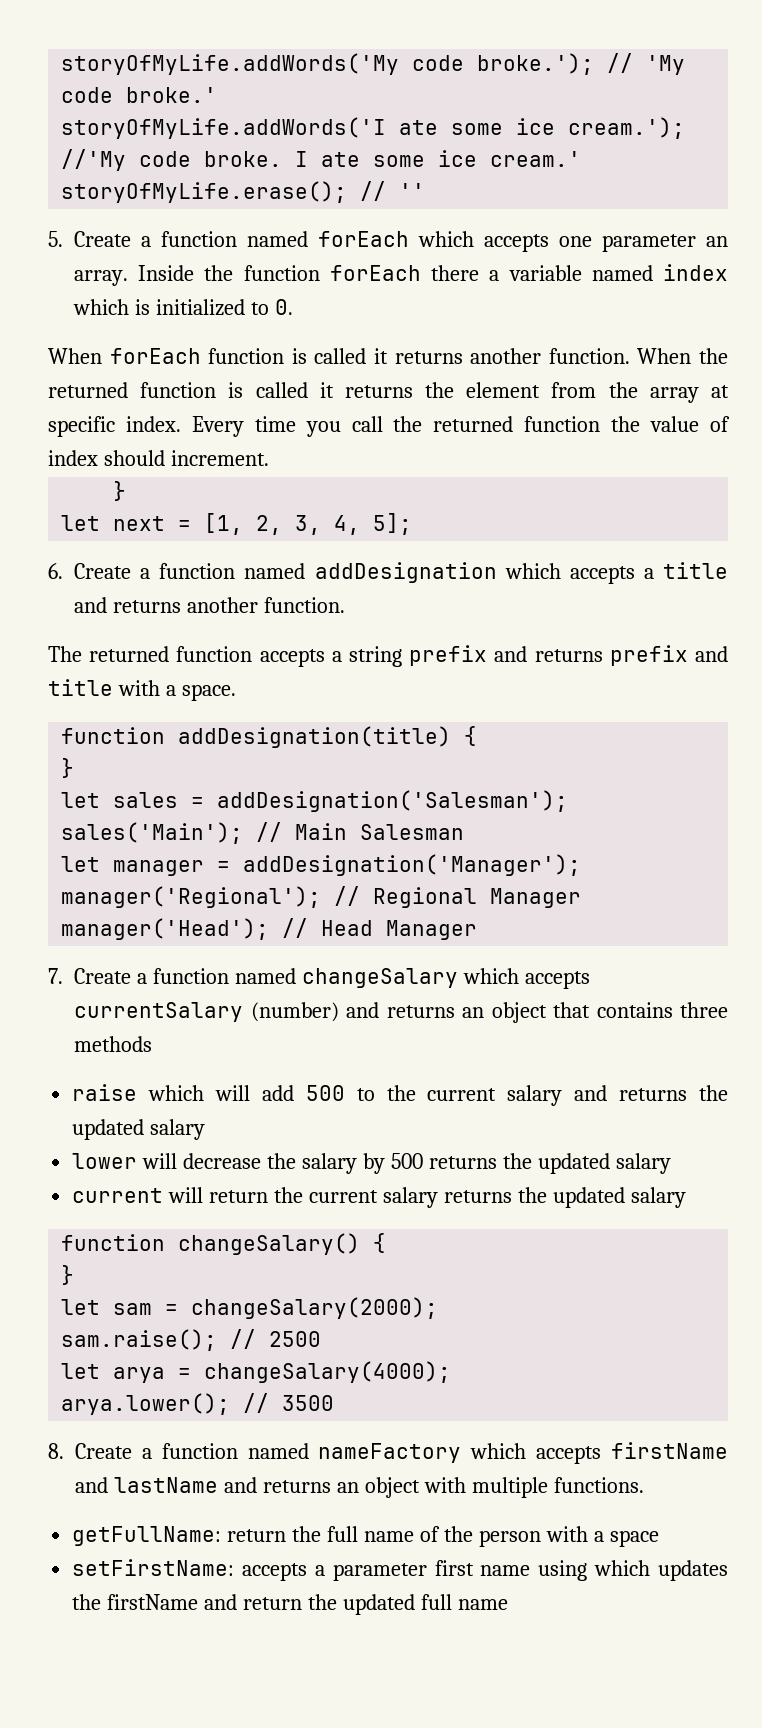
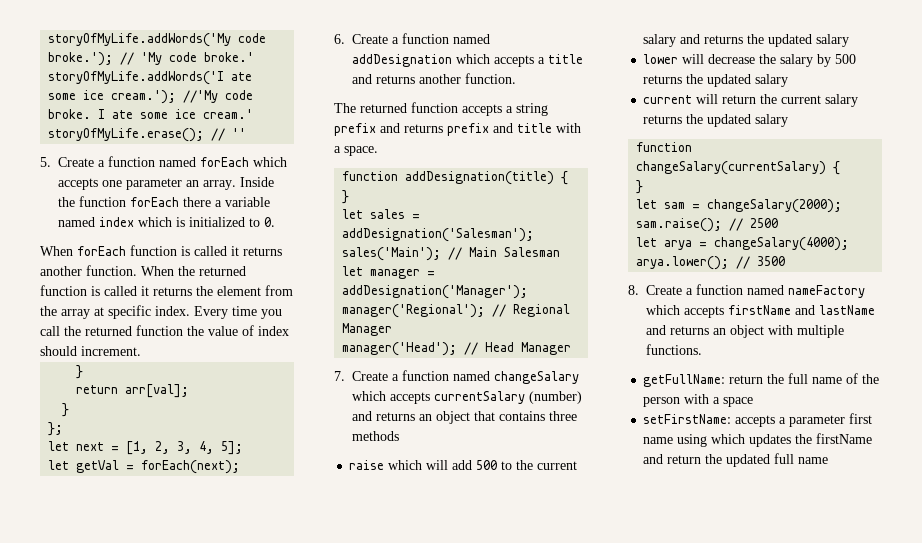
(127, 491) none -> [76,384,190,398] [62,403,70,417] [48,422,64,436] // return arr[val]; // } // };
(413, 524) none -> [48,460,241,474] // let getVal = forEach(next);
[178,1233,361,1255] changeSalary() -> [636,161,827,175] changeSalary(currentSalary)

